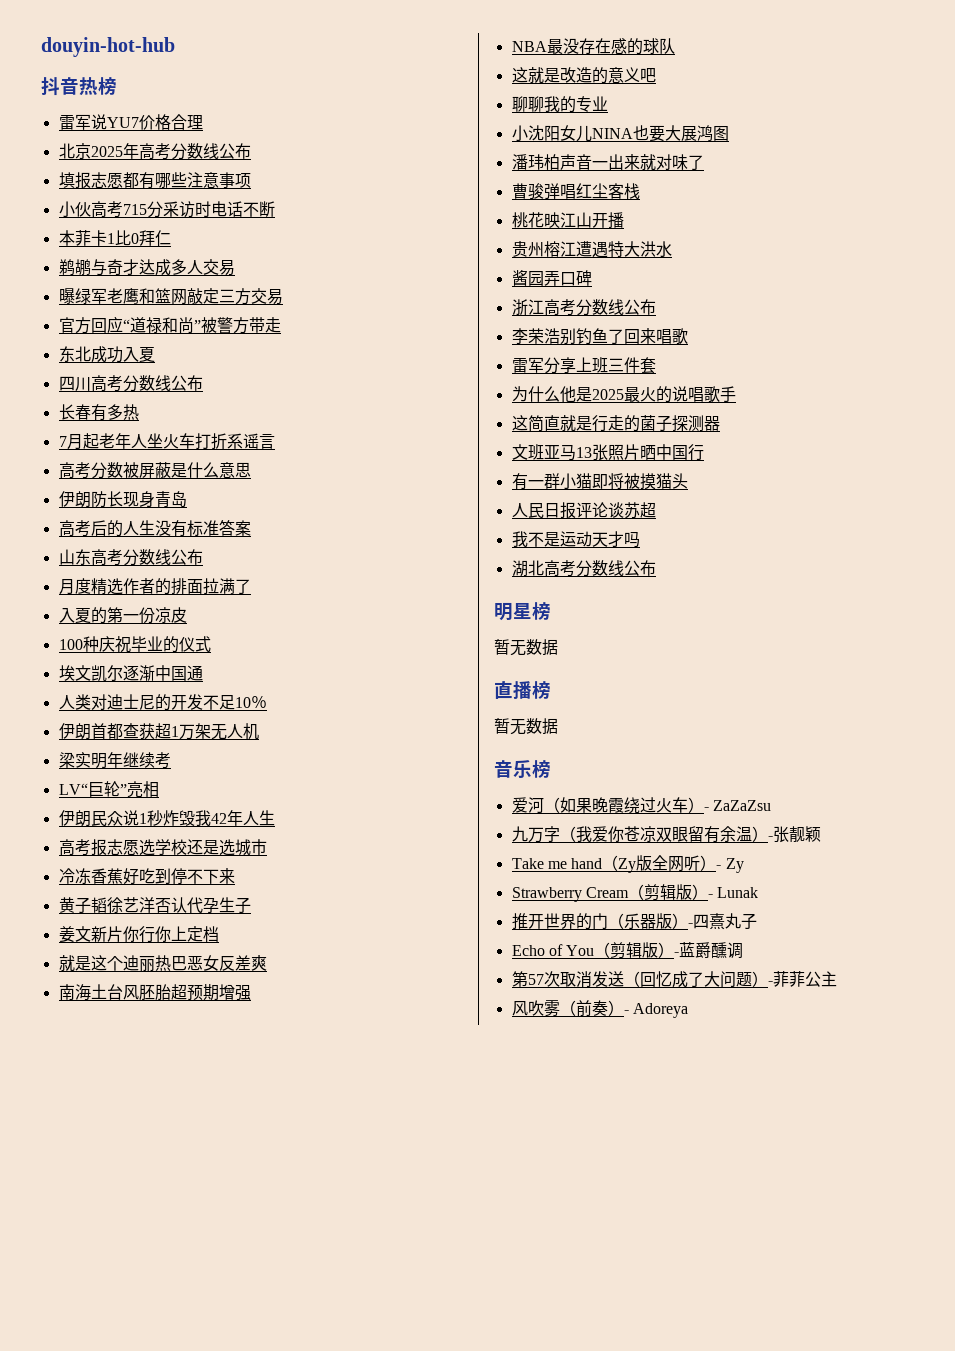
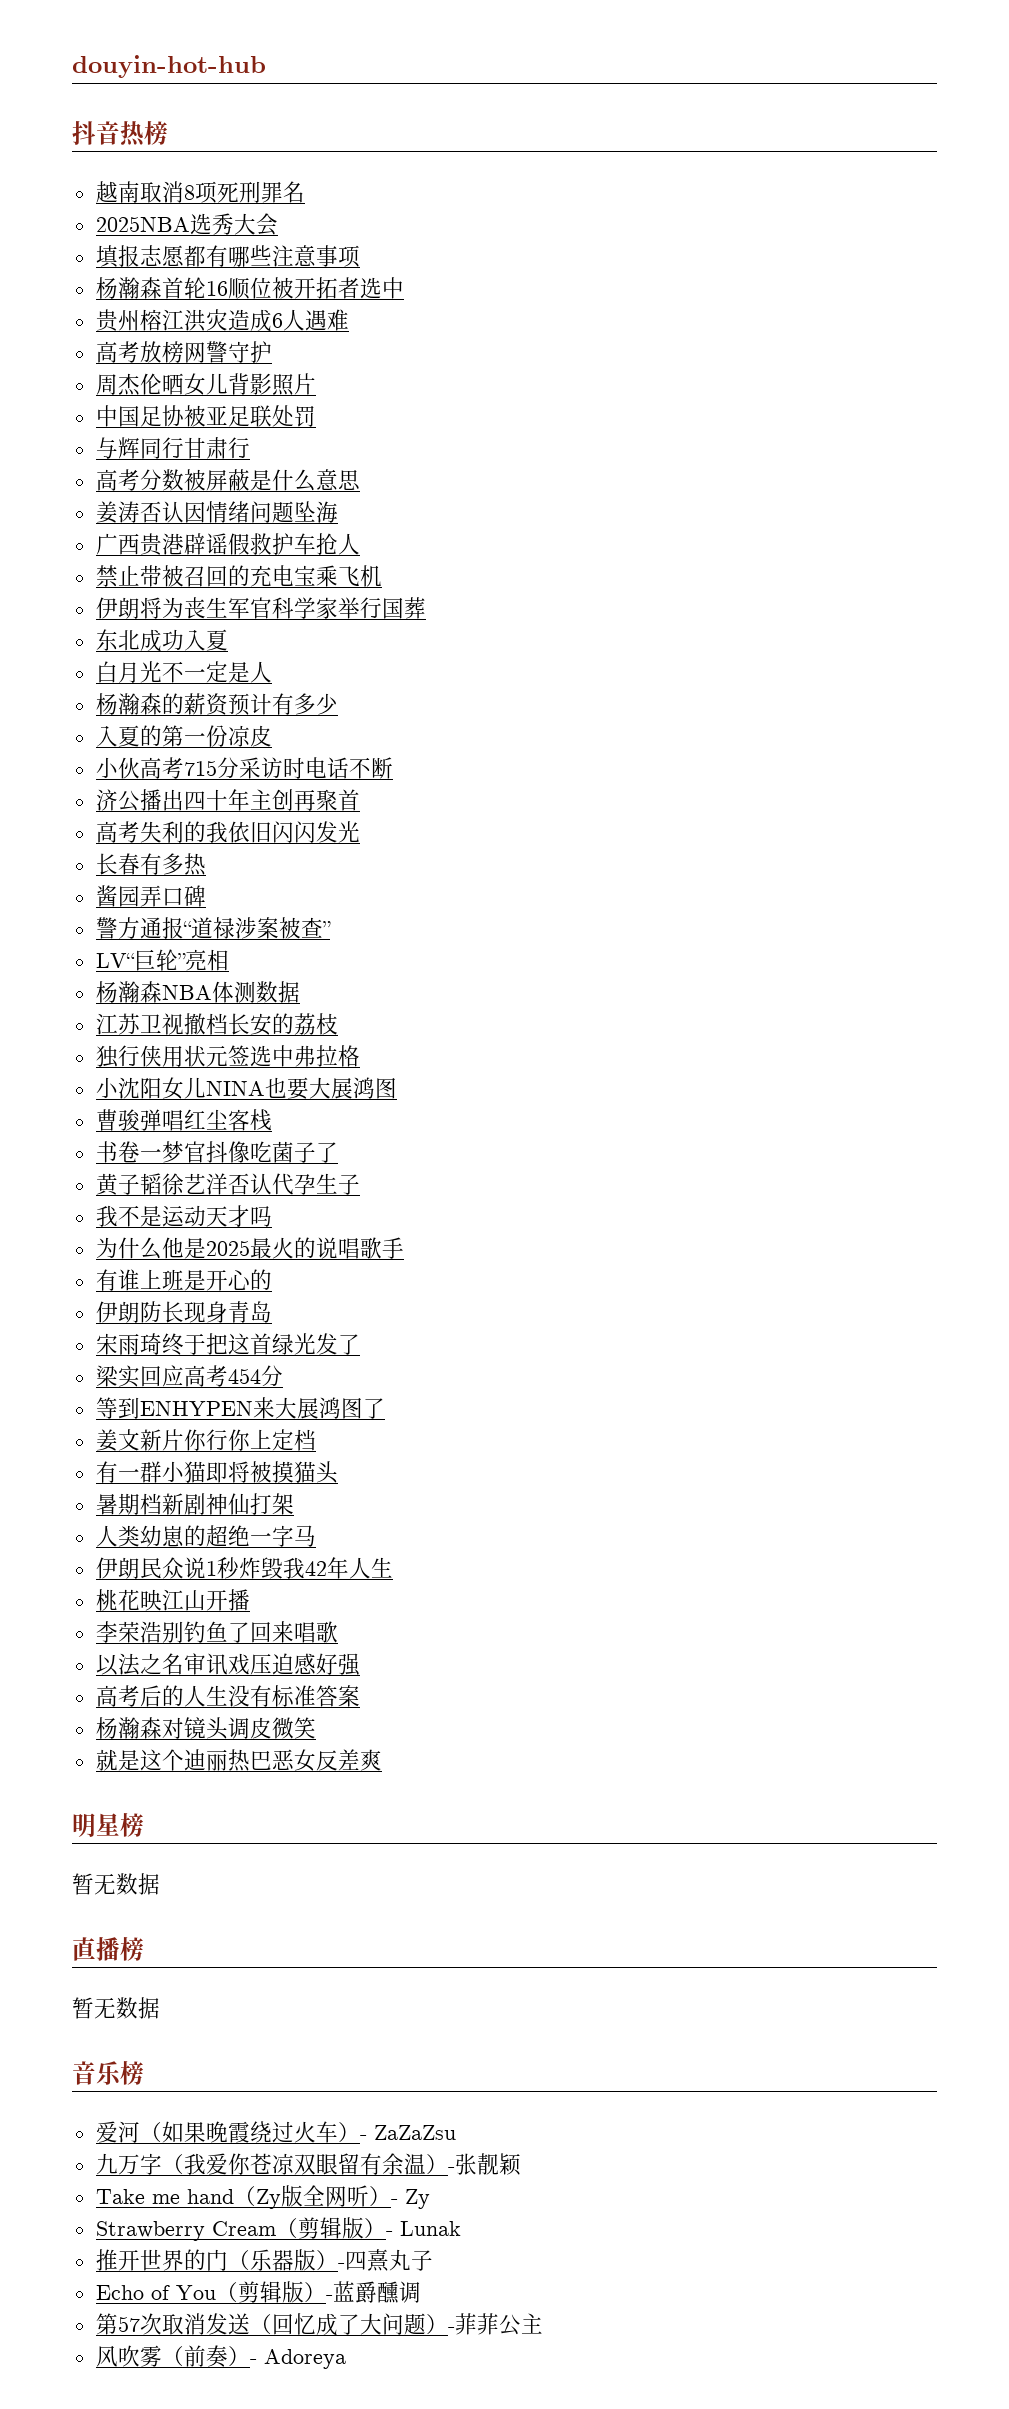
[58,114,203,130] [58,143,251,160] 雷军说YU7价格合理 // 北京2025年高考分数线公布 -> [95,181,305,204] [95,213,278,236] 越南取消8项死刑罪名 // 2025NBA选秀大会
(251, 180) none -> [95,277,404,300] [95,309,349,332] [95,341,272,363] [95,373,316,396] [95,405,316,427] [95,437,250,459] [95,469,361,492] [95,501,338,524] [95,533,360,556] [95,565,382,587] [95,597,426,619] [95,629,228,652] [95,661,272,683] [95,693,338,716] [95,725,272,747] // 杨瀚森首轮16顺位被开拓者选中 // 贵州榕江洪灾造成6人遇难 // 高考放榜网警守护 // 周杰伦晒女儿背影照片 // 中国足协被亚足联处罚 // 与辉同行甘肃行 // 高考分数被屏蔽是什么意思 // 姜涛否认因情绪问题坠海 // 广西贵港辟谣假救护车抢人 // 禁止带被召回的充电宝乘飞机 // 伊朗将为丧生军官科学家举行国葬 // 东北成功入夏 // 白月光不一定是人 // 杨瀚森的薪资预计有多少 // 入夏的第一份凉皮
[58,230,171,246] [58,259,235,276] [58,288,283,305] [58,316,281,334] [58,346,155,363] [58,375,203,392] [58,404,139,421] [58,433,275,450] [58,462,251,479] [58,491,187,508] [58,520,251,537] [58,549,203,566] [58,578,251,595] [58,607,187,624] [58,636,211,653] [58,665,203,682] [58,694,267,711] [58,723,259,740] [58,752,171,769] [58,781,159,798] 本菲卡1比0拜仁 // 鹈鹕与奇才达成多人交易 // 曝绿军老鹰和篮网敲定三方交易 // 官方回应“道禄和尚”被警方带走 // 东北成功入夏 // 四川高考分数线公布 // 长春有多热 // 7月起老年人坐火车打折系谣言 // 高考分数被屏蔽是什么意思 // 伊朗防长现身青岛 // 高考后的人生没有标准答案 // 山东高考分数线公布 // 月度精选作者的排面拉满了 // 入夏的第一份凉皮 // 100种庆祝毕业的仪式 // 埃文凯尔逐渐中国通 // 人类对迪士尼的开发不足10％ // 伊朗首都查获超1万架无人机 // 梁实明年继续考 // LV“巨轮”亮相 -> [95,789,360,812] [95,821,360,843] [95,853,206,876] [95,885,206,907] [95,917,331,939] [95,949,229,971] [95,981,300,1003] [95,1013,338,1036] [95,1045,360,1068] [95,1077,397,1100] [95,1109,272,1131] [95,1141,338,1163] [95,1173,360,1196] [95,1205,272,1227] [95,1237,404,1260] [95,1269,272,1291] [95,1301,272,1323] [95,1333,360,1356] [95,1365,283,1388] [95,1397,385,1419] [95,1429,316,1452] [95,1461,338,1484] [95,1493,294,1515] [95,1525,316,1547] 济公播出四十年主创再聚首 // 高考失利的我依旧闪闪发光 // 长春有多热 // 酱园弄口碑 // 警方通报“道禄涉案被查” // LV“巨轮”亮相 // 杨瀚森NBA体测数据 // 江苏卫视撤档长安的荔枝 // 独行侠用状元签选中弗拉格 // 小沈阳女儿NINA也要大展鸿图 // 曹骏弹唱红尘客栈 // 书卷一梦官抖像吃菌子了 // 黄子韬徐艺洋否认代孕生子 // 我不是运动天才吗 // 为什么他是2025最火的说唱歌手 // 有谁上班是开心的 // 伊朗防长现身青岛 // 宋雨琦终于把这首绿光发了 // 梁实回应高考454分 // 等到ENHYPEN来大展鸿图了 // 姜文新片你行你上定档 // 有一群小猫即将被摸猫头 // 暑期档新剧神仙打架 // 人类幼崽的超绝一字马
[58,839,267,856] [58,868,235,885] [58,897,251,914] [58,926,219,943] 高考报志愿选学校还是选城市 // 冷冻香蕉好吃到停不下来 // 黄子韬徐艺洋否认代孕生子 // 姜文新片你行你上定档 -> [95,1589,250,1611] [95,1621,338,1643] [95,1653,361,1676] [95,1685,360,1707] [95,1717,316,1740] 桃花映江山开播 // 李荣浩别钓鱼了回来唱歌 // 以法之名审讯戏压迫感好强 // 高考后的人生没有标准答案 // 杨瀚森对镜头调皮微笑
[58,984,251,1001] [511,38,675,55] [511,67,656,84] [511,96,608,113] [511,125,729,142] [511,154,704,170] [511,183,640,200] [511,212,624,229] [511,241,672,258] [511,270,592,286] [511,299,656,316] [511,328,688,345] [511,357,656,374] [511,386,736,403] [511,415,720,432] [511,444,704,461] [511,473,688,490] [511,502,656,519] [511,531,640,548] [511,560,656,577] // 南海土台风胚胎超预期增强 // NBA最没存在感的球队 // 这就是改造的意义吧 // 聊聊我的专业 // 小沈阳女儿NINA也要大展鸿图 // 潘玮柏声音一出来就对味了 // 曹骏弹唱红尘客栈 // 桃花映江山开播 // 贵州榕江遭遇特大洪水 // 酱园弄口碑 // 浙江高考分数线公布 // 李荣浩别钓鱼了回来唱歌 // 雷军分享上班三件套 // 为什么他是2025最火的说唱歌手 // 这简直就是行走的菌子探测器 // 文班亚马13张照片晒中国行 // 有一群小猫即将被摸猫头 // 人民日报评论谈苏超 // 我不是运动天才吗 // 湖北高考分数线公布 -> (382, 1760) none

